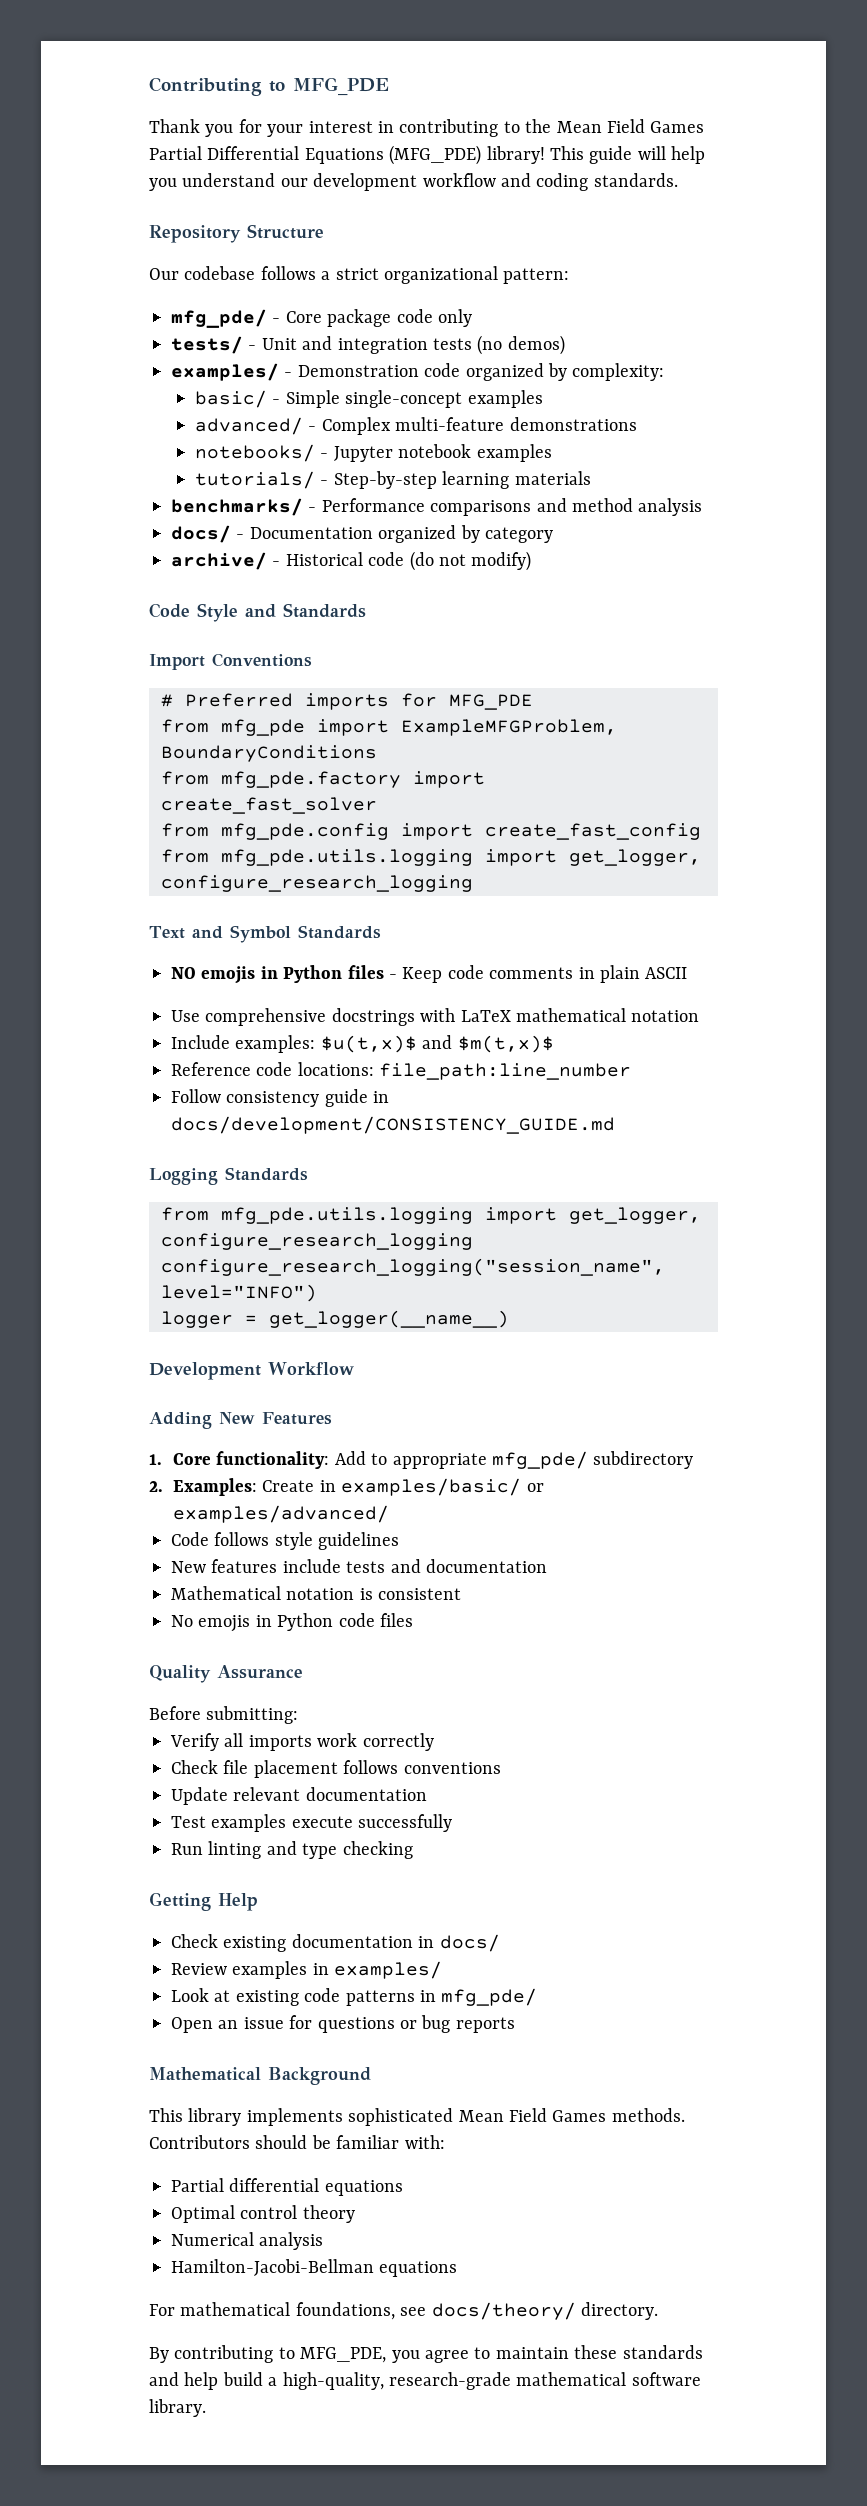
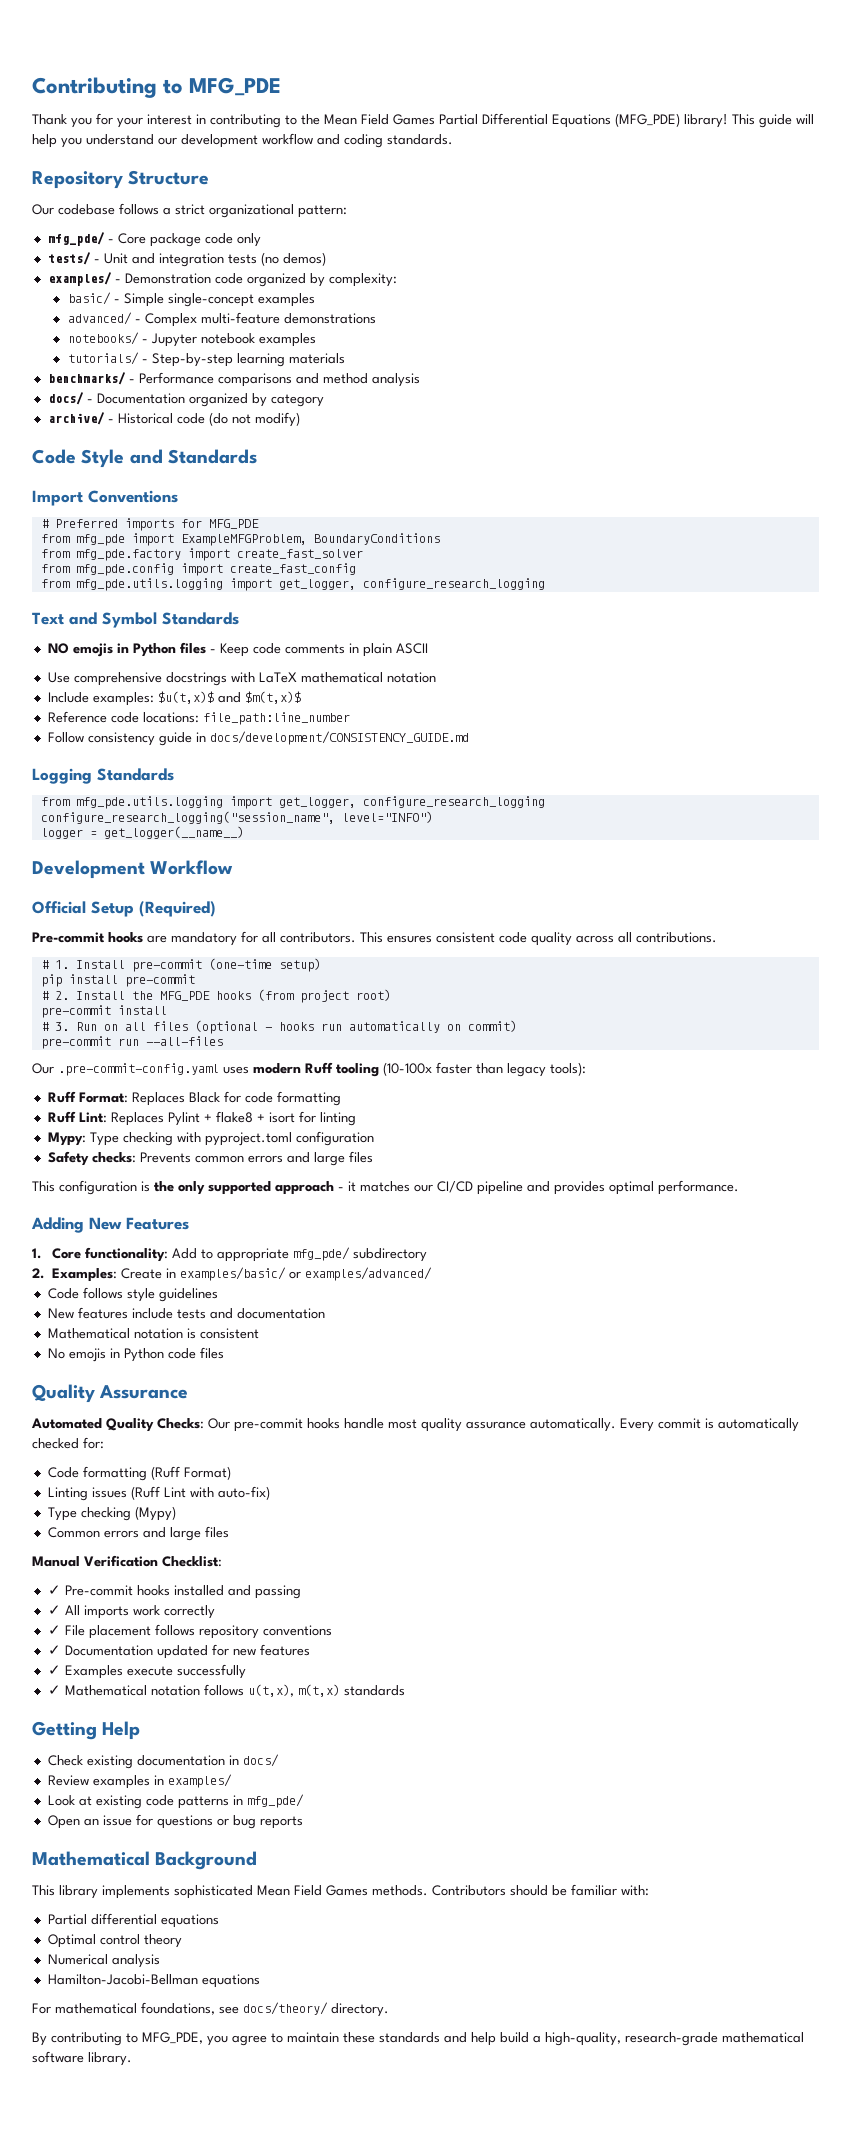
(354, 1368) none -> [32,901,216,917] [32,931,717,946] [40,958,321,972] [40,974,195,987] [40,989,391,1003] [40,1005,167,1018] [40,1020,517,1034] [40,1036,223,1049] [32,1062,586,1077] [47,1091,341,1106] [47,1111,356,1126] [47,1131,374,1146] [47,1151,373,1166] [32,1180,739,1195] // Official Setup (Required) // Pre-commit hooks are mandatory for all contributors. This ensures consistent code quality across all contributions. // # 1. Install pre-commit (one-time setup) // pip install pre-commit // # 2. Install the MFG_PDE hooks (from project root) // pre-commit install // # 3. Run on all files (optional - hooks run automatically on commit) // pre-commit run --all-files // Our .pre-commit-config.yaml uses modern Ruff tooling (10-100x faster than legacy tools): // Ruff Format: Replaces Black for code formatting // Ruff Lint: Replaces Pylint + flake8 + isort for linting // Mypy: Type checking with pyproject.toml configuration // Safety checks: Prevents common errors and large files // This configuration is the only supported approach - it matches our CI/CD pipeline and provides optimal performance.
[149,1706,299,1724] [170,1733,244,1751] Before submitting: // Verify all -> [31,1418,799,1432] [32,1437,104,1449] [47,1466,231,1481] [47,1486,270,1501] [47,1506,176,1521] [47,1526,229,1541] [32,1555,222,1567] [47,1585,301,1599] [47,1605,80,1615] Automated Quality Checks: Our pre-commit hooks handle most quality assurance automatically. Every commit is automatically checked for: // Code formatting (Ruff Format) // Linting issues (Ruff Lint with auto-fix) // Type checking (Mypy) // Common errors and large files // Manual Verification Checklist: // ✓ Pre-commit hooks installed and passing // ✓ All
[171,1760,249,1774] Check file -> [47,1625,85,1636] ✓ File
(399, 1767) none -> [198,1625,259,1639] repository
[171,1787,427,1805] [171,1814,453,1832] [171,1841,413,1859] Update relevant documentation // Test examples execute successfully // Run linting and type checking -> [47,1644,310,1659] [47,1664,246,1679] [47,1684,405,1697] ✓ Documentation updated for new features // ✓ Examples execute successfully // ✓ Mathematical notation follows u(t,x), m(t,x) standards

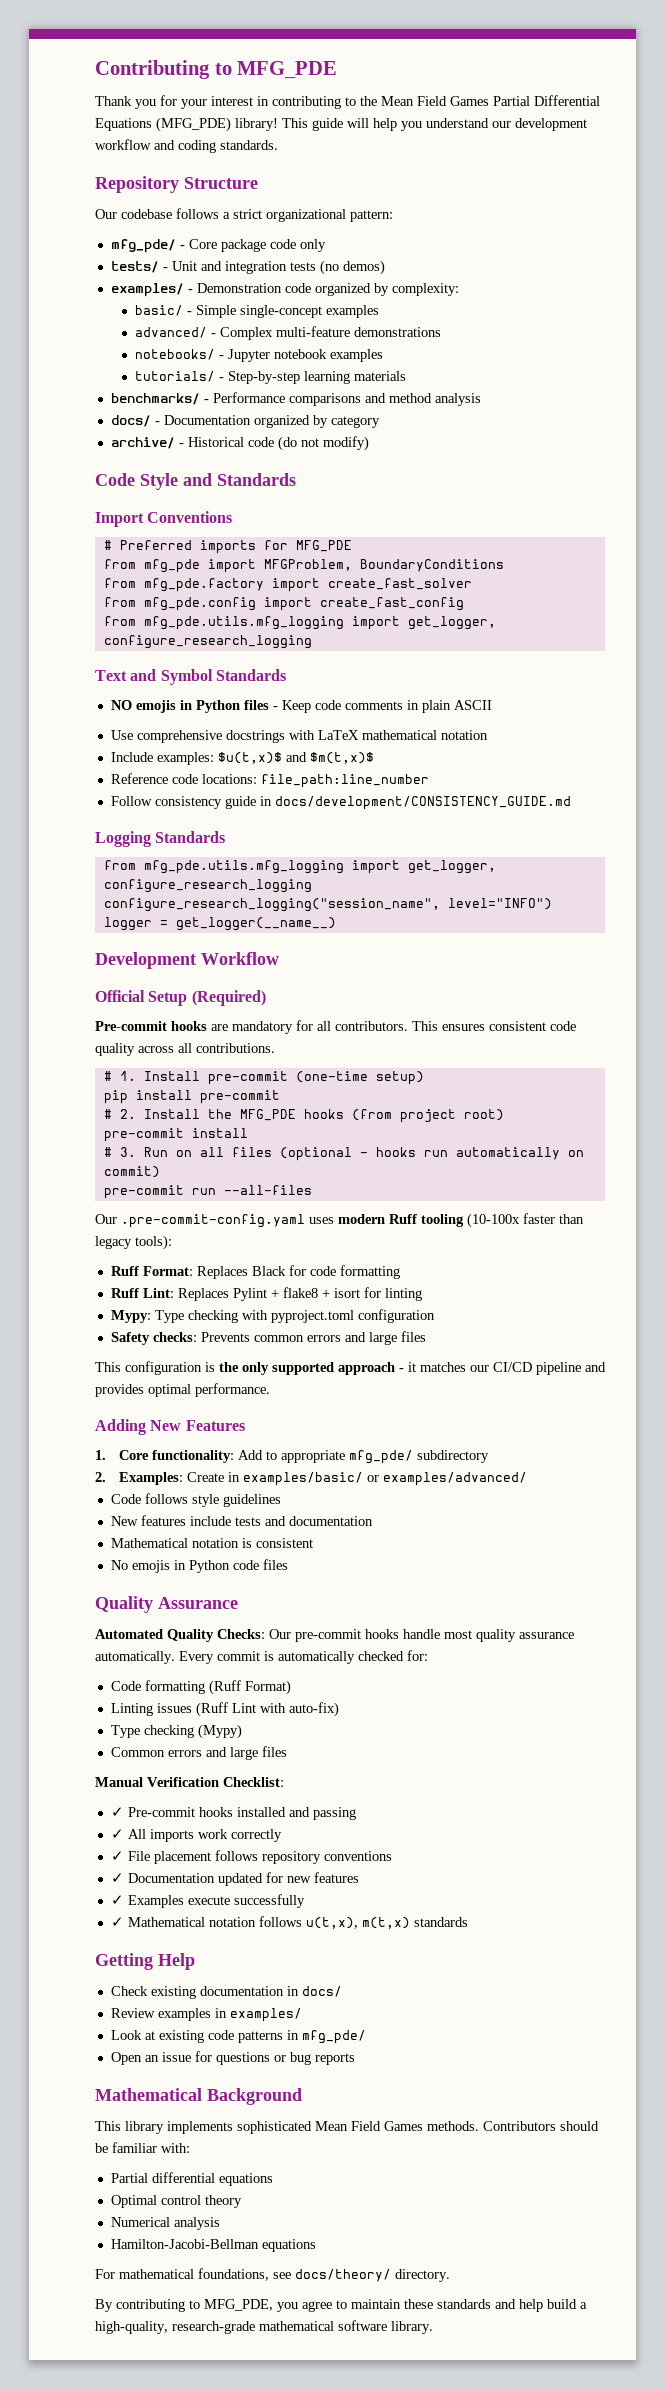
[180,534,307,546] ExampleMFGProblem, -> [263,559,352,571] MFGProblem,
[75,578,223,591] mfg_pde.utils.logging -> [143,616,344,630] mfg_pde.utils.mfg_logging
[75,796,223,809] mfg_pde.utils.logging -> [143,860,344,874] mfg_pde.utils.mfg_logging

